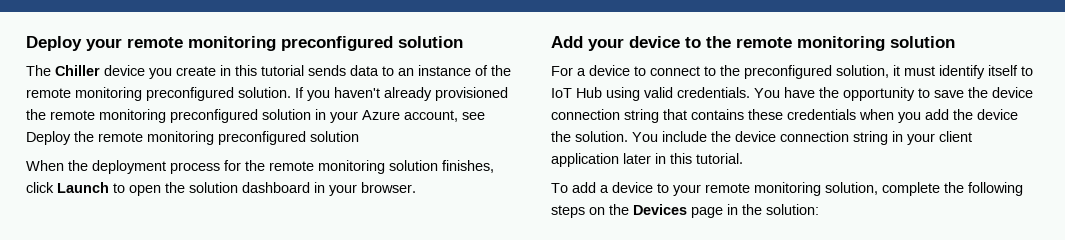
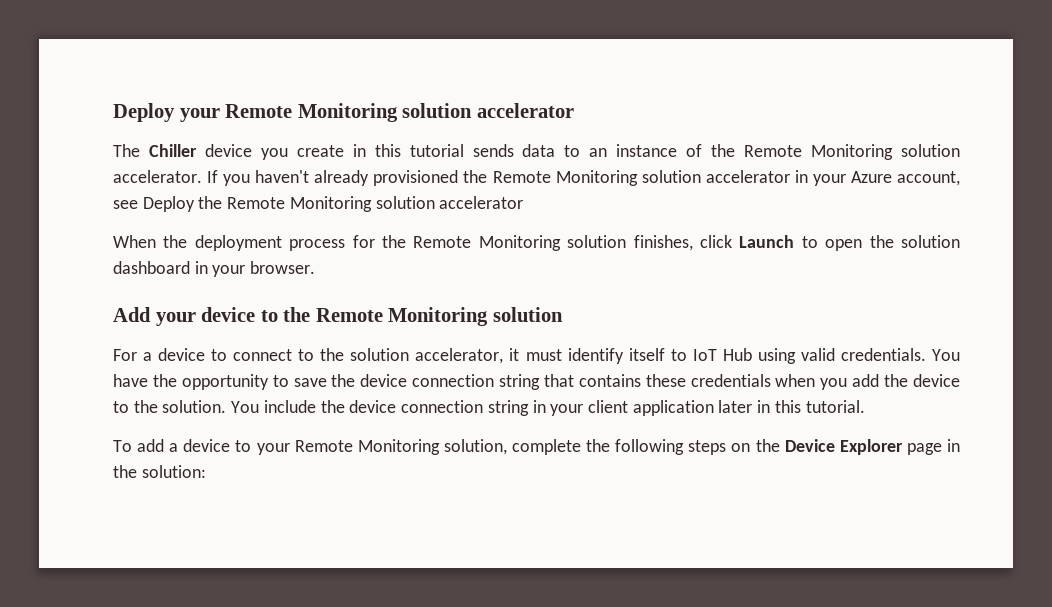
[127,36,463,51] remote monitoring preconfigured solution -> [225,103,574,122] Remote Monitoring solution accelerator
[26,87,291,101] remote monitoring preconfigured solution. -> [744,144,961,160] [113,170,202,183] Remote Monitoring solution accelerator.
[50,109,311,123] remote monitoring preconfigured solution -> [492,170,790,186] Remote Monitoring solution accelerator
[98,131,359,145] remote monitoring preconfigured solution -> [227,196,524,212] Remote Monitoring solution accelerator
[269,160,385,174] remote monitoring -> [413,235,561,251] Remote Monitoring
[736,36,885,51] remote monitoring -> [315,307,489,326] Remote Monitoring
[744,65,889,79] preconfigured solution, -> [350,348,504,364] solution accelerator,
(1018, 114) none -> [113,401,129,413] to
[705,182,821,196] remote monitoring -> [294,439,440,455] Remote Monitoring
[633,204,687,215] Devices -> [784,439,903,455] Device Explorer

